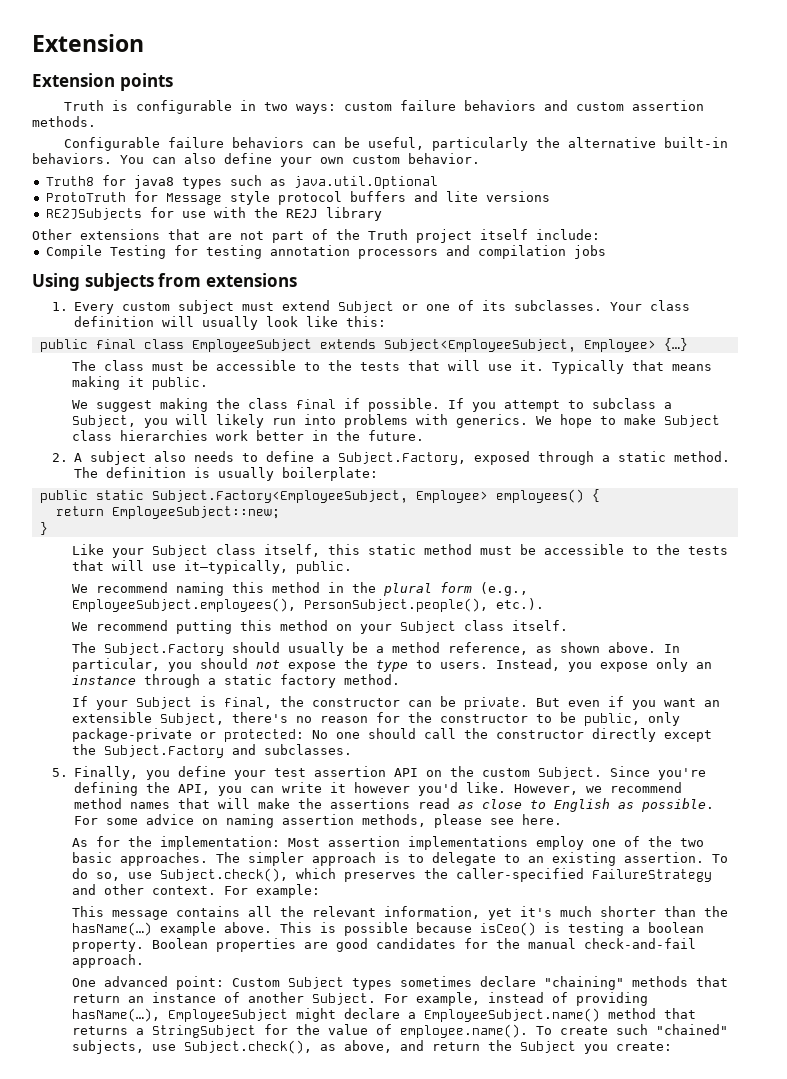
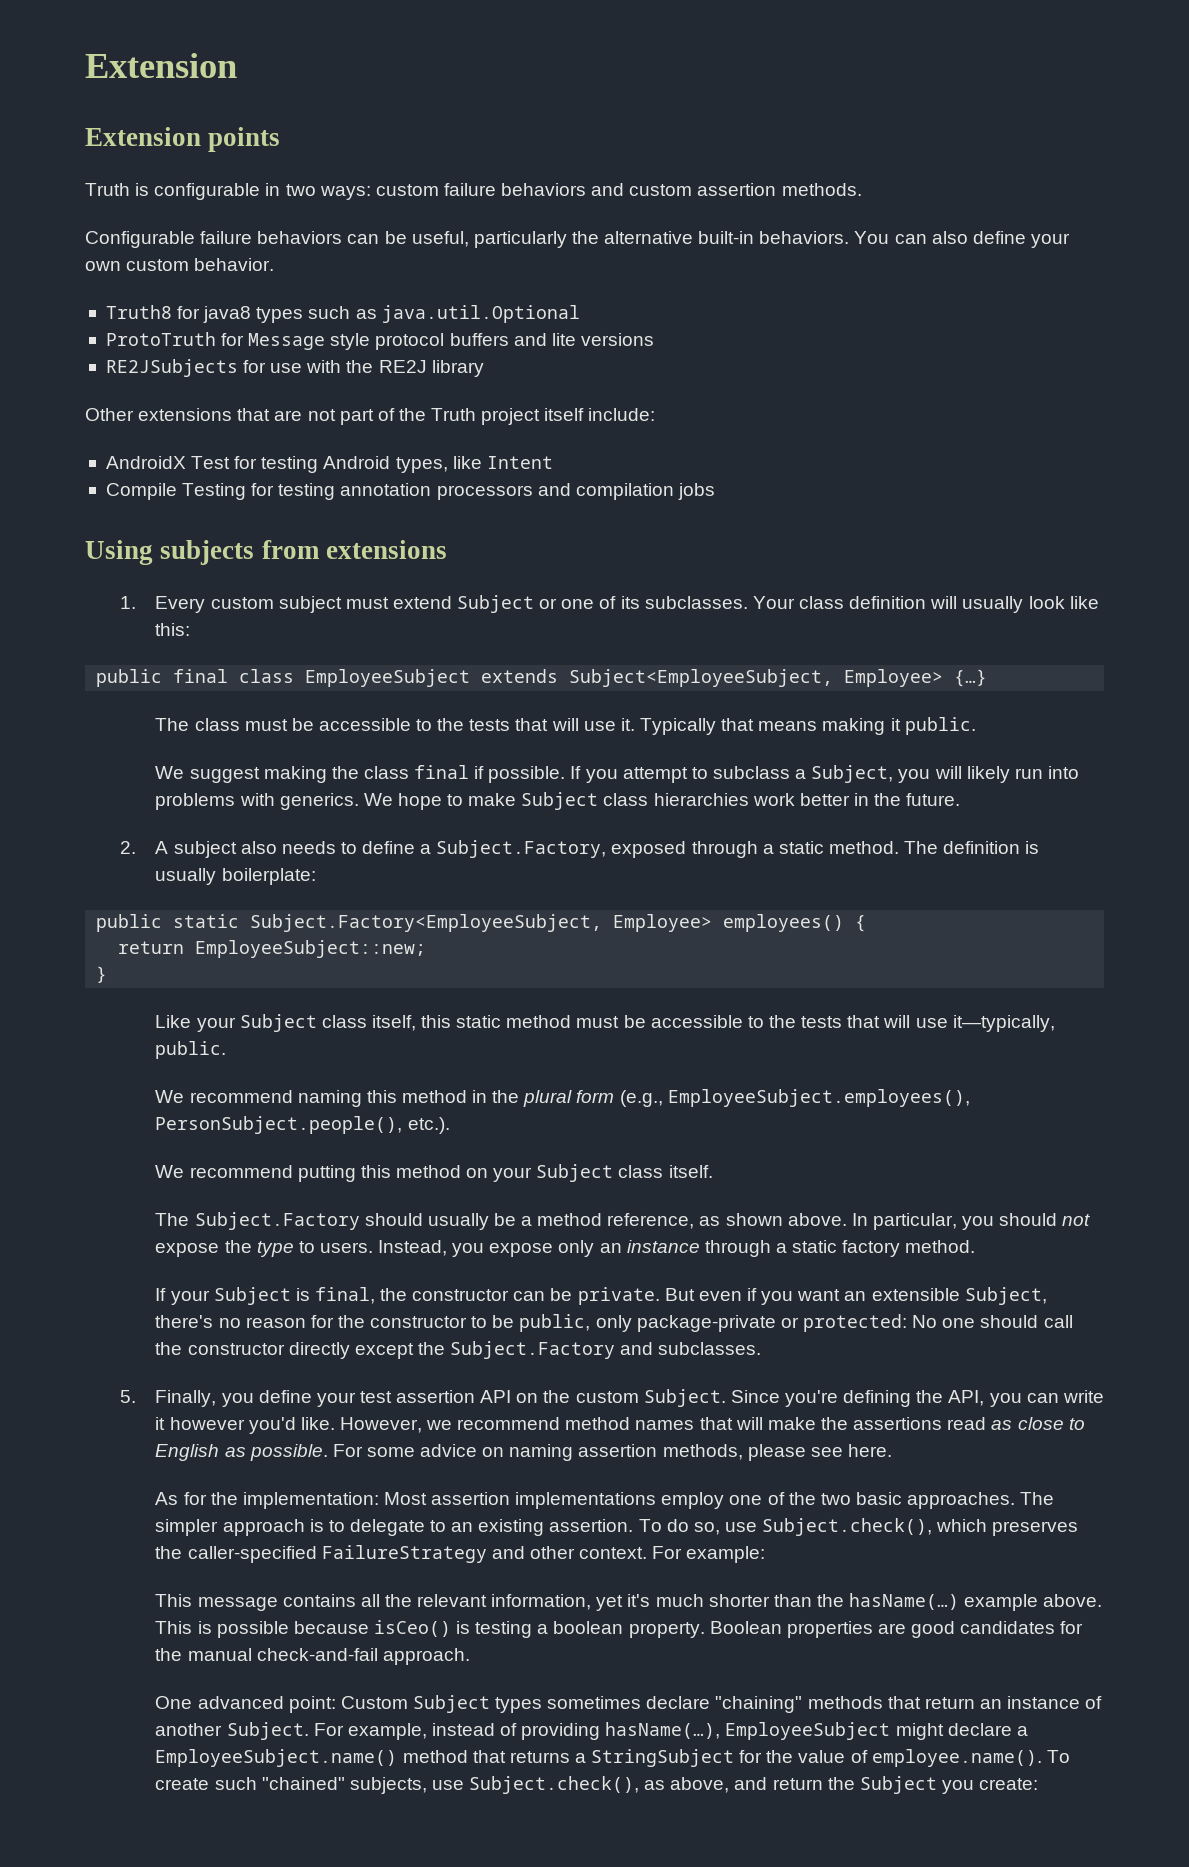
(600, 234) none -> [105,456,553,473] // AndroidX Test for testing Android types, like Intent

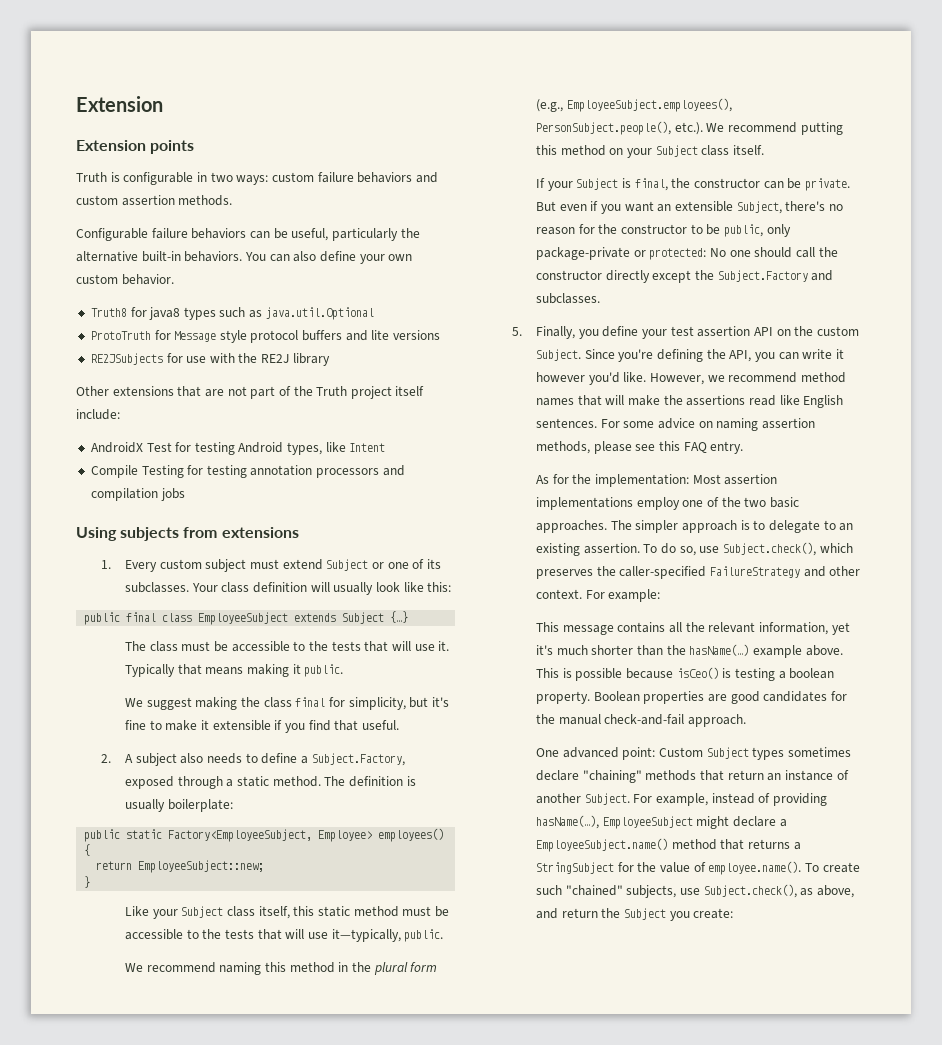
[569,669,944,687] Subject<EmployeeSubject, Employee> -> [342,612,385,624] Subject
[474,765,1079,783] [155,792,961,810] if possible. If you attempt to subclass a Subject, you will likely run into problems with generics. We hope to make Subject class hierarchies work better in the future. -> [328,697,449,710] [125,720,399,733] for simplicity, but it's fine to make it extensible if you find that useful.
[250,914,603,932] Subject.Factory<EmployeeSubject, -> [168,829,313,842] Factory<EmployeeSubject,
(450, 1125) // -> (703, 128) none
[155,1212,1091,1230] [155,1240,976,1257] // The Subject.Factory should usually be a method reference, as shown above. In particular, you should not expose the type to users. Instead, you expose only an instance through a static factory method. -> (764, 150) none
[991,1417,1085,1430] [155,1444,328,1461] as close to English as possible. -> [779,395,844,408] [536,418,598,428] like English sentences.
[847,1444,892,1457] here. -> [658,441,744,454] this FAQ entry.

